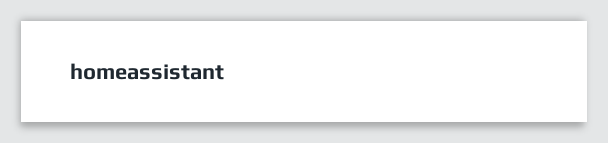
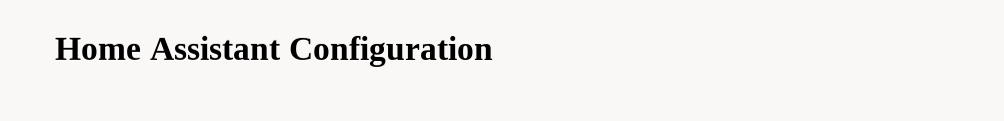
[70,63,224,80] homeassistant -> [55,35,495,67] Home Assistant Configuration

